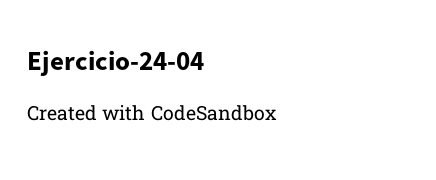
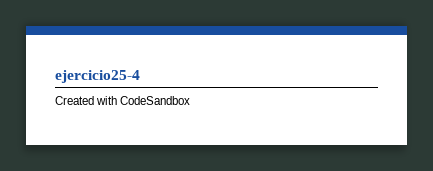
[27,50,204,76] Ejercicio-24-04 -> [55,70,140,83] ejercicio25-4

